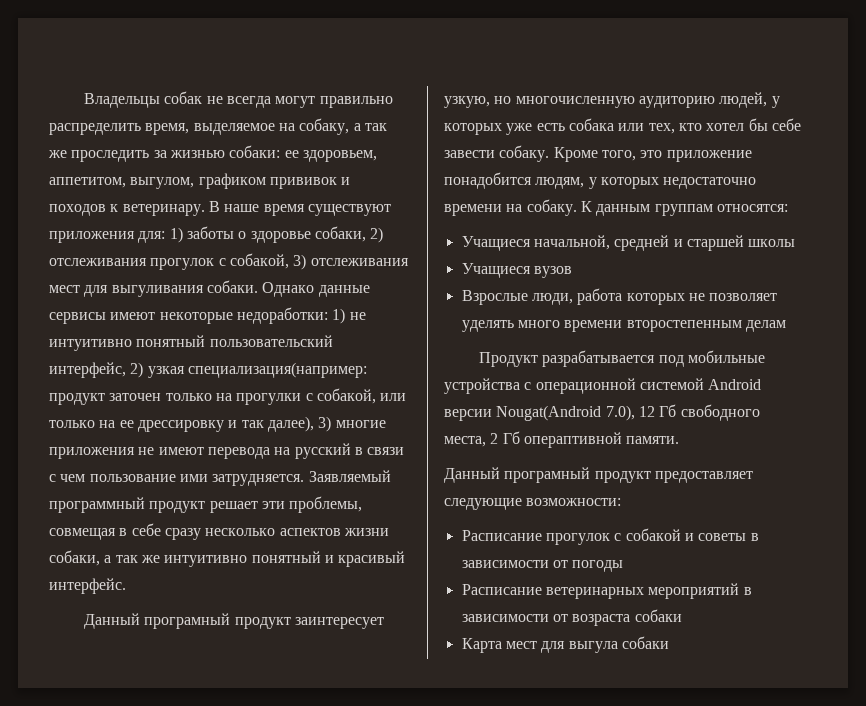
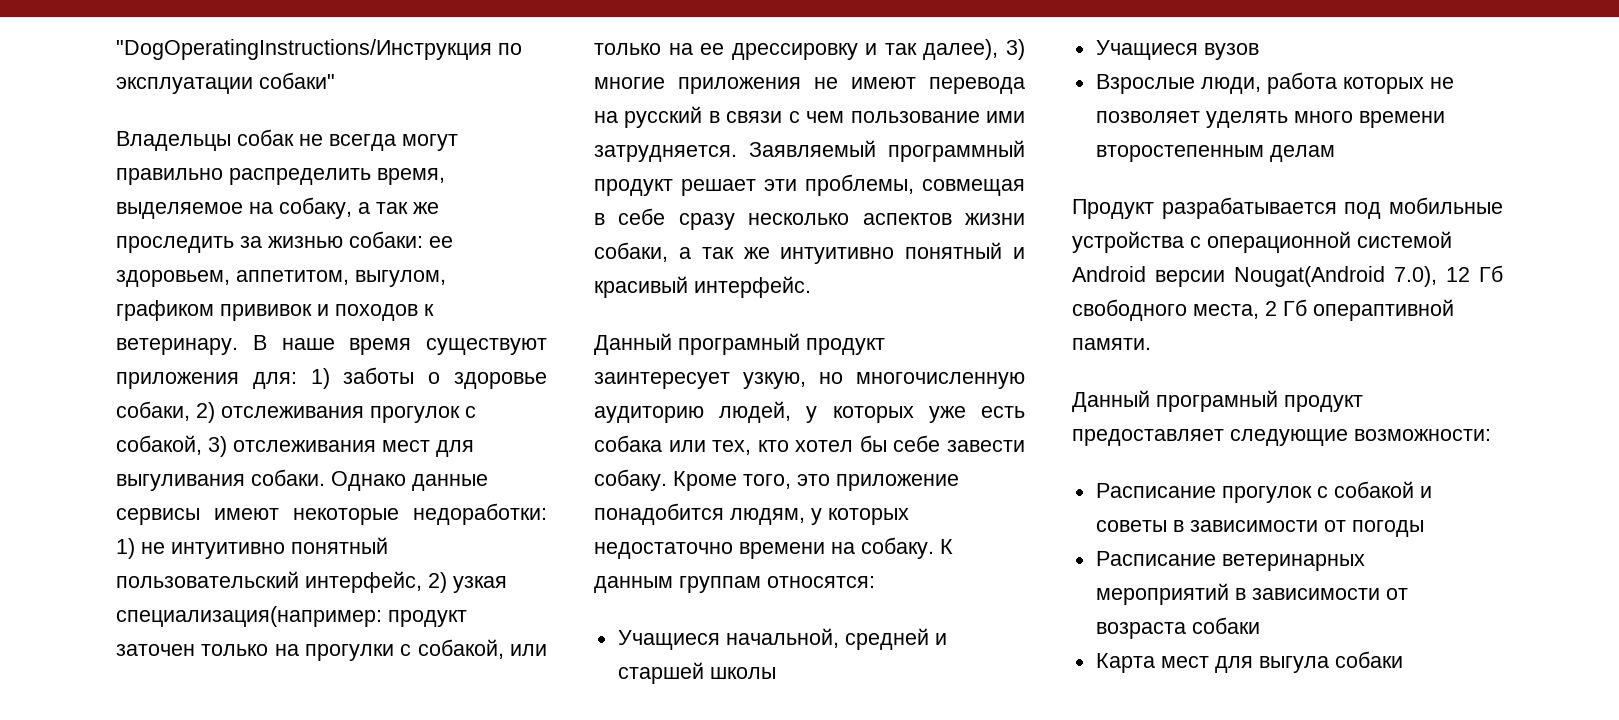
(84, 100) none -> [116,39,522,60] [116,72,335,94] "DogOperatingInstructions/Инструкция по эксплуатации собаки" //

